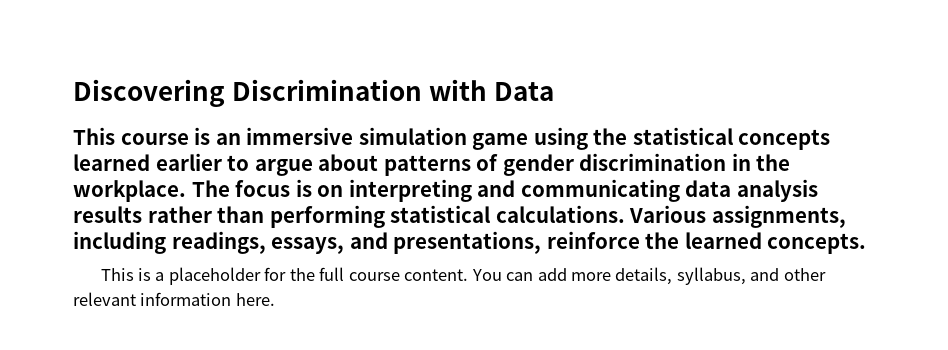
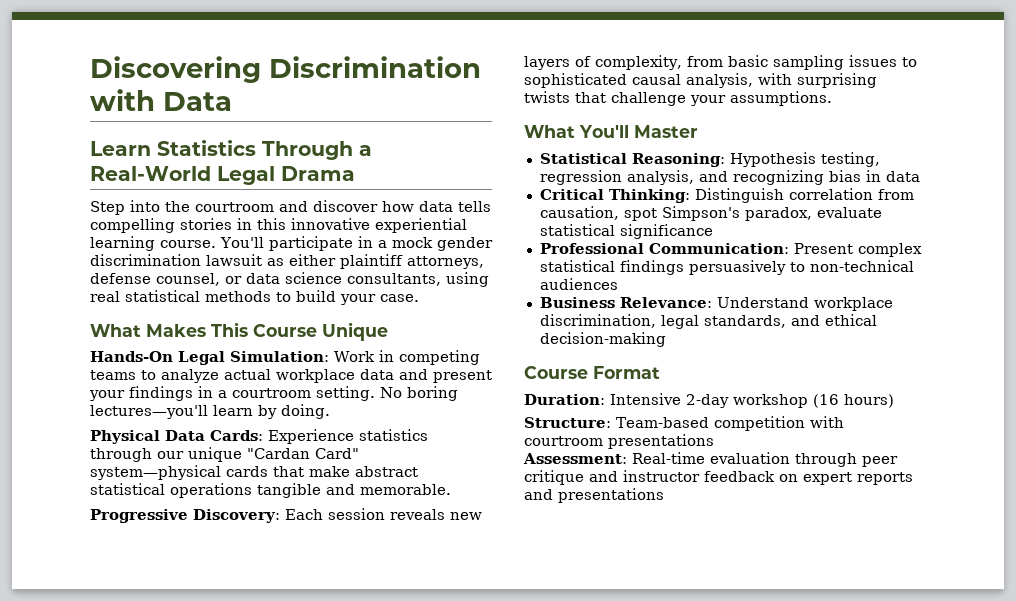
[73,127,831,150] [73,153,791,176] [73,179,818,202] [73,205,846,228] [73,231,867,254] [100,267,826,285] [73,292,275,306] This course is an immersive simulation game using the statistical concepts learned earlier to argue about patterns of gender discrimination in the workplace. The focus is on interpreting and communicating data analysis results rather than performing statistical calculations. Various assignments, including readings, essays, and presentations, reinforce the learned concepts. // This is a placeholder for the full course content. You can add more details, syllabus, and other relevant information here. -> [90,140,372,160] [90,166,355,185] [90,200,491,215] [90,218,467,233] [90,236,493,251] [90,254,484,269] [90,272,489,287] [90,290,419,305] [90,322,388,341] [90,350,480,365] [90,369,492,383] [89,386,458,401] [90,404,330,419] [90,429,428,444] [90,447,359,462] [90,465,418,480] [90,483,451,498] [90,508,482,523] [524,55,917,70] [524,73,877,88] [524,91,832,106] [524,125,698,138] [539,152,880,167] [539,170,920,185] [539,188,914,203] [539,206,882,221] [539,224,713,239] [539,243,922,257] [539,260,914,275] [539,278,618,290] [539,297,893,311] [539,314,877,329] [539,332,666,347] [524,366,660,379] [524,393,894,408] [524,416,844,431] [524,434,714,449] [523,452,898,467] [524,470,913,485] [524,488,664,503] Learn Statistics Through a Real-World Legal Drama // Step into the courtroom and discover how data tells compelling stories in this innovative experiential learning course. You'll participate in a mock gender discrimination lawsuit as either plaintiff attorneys, defense counsel, or data science consultants, using real statistical methods to build your case. // What Makes This Course Unique // Hands-On Legal Simulation: Work in competing teams to analyze actual workplace data and present your findings in a courtroom setting. No boring lectures—you'll learn by doing. // Physical Data Cards: Experience statistics through our unique "Cardan Card" system—physical cards that make abstract statistical operations tangible and memorable. // Progressive Discovery: Each session reveals new layers of complexity, from basic sampling issues to sophisticated causal analysis, with surprising twists that challenge your assumptions. // What You'll Master // Statistical Reasoning: Hypothesis testing, regression analysis, and recognizing bias in data // Critical Thinking: Distinguish correlation from causation, spot Simpson's paradox, evaluate statistical significance // Professional Communication: Present complex statistical findings persuasively to non-technical audiences // Business Relevance: Understand workplace discrimination, legal standards, and ethical decision-making // Course Format // Duration: Intensive 2-day workshop (16 hours) // Structure: Team-based competition with courtroom presentations // Assessment: Real-time evaluation through peer critique and instructor feedback on expert reports and presentations

